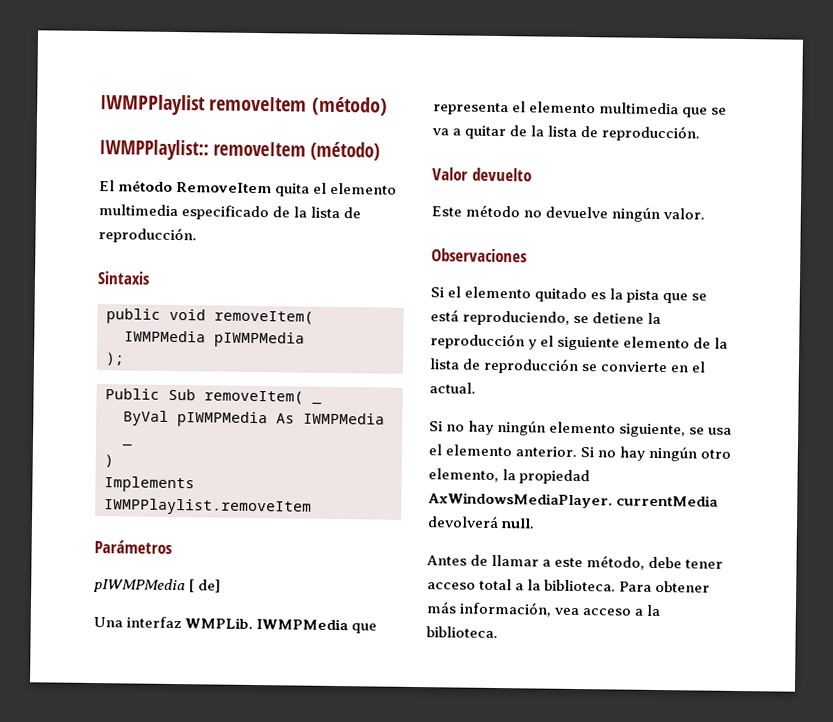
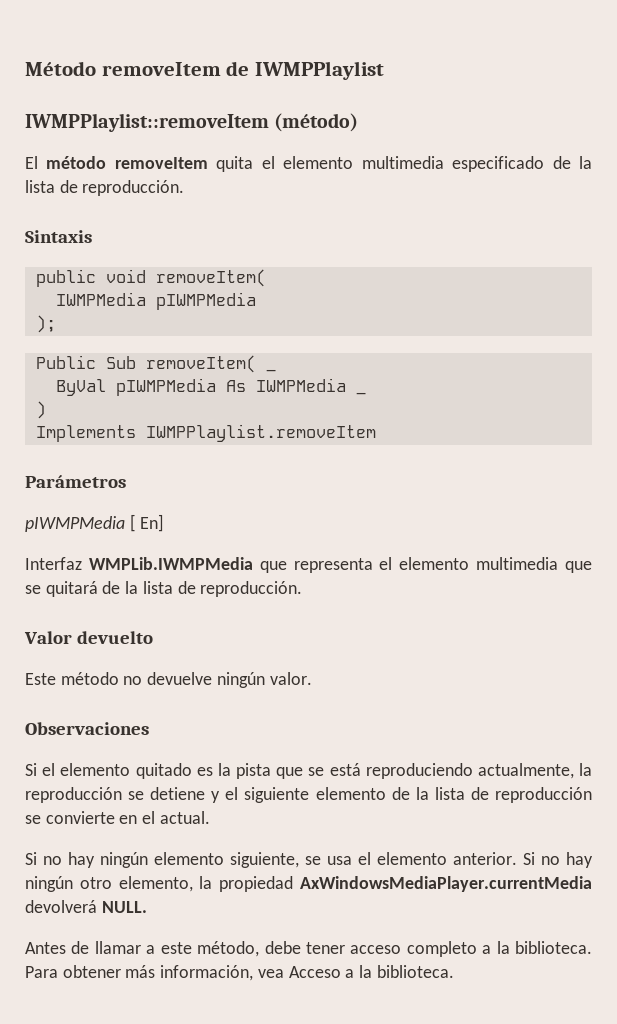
[100,94,388,116] [99,139,306,161] IWMPPlaylist removeItem (método) // IWMPPlaylist:: removeItem -> [25,61,384,80] [25,113,269,132] Método removeItem de IWMPPlaylist // IWMPPlaylist::removeItem
[176,182,273,194] RemoveItem -> [114,157,208,169] removeItem
[198,579,222,593] [93,616,349,631] de] // Una interfaz WMPLib. IWMPMedia -> [140,514,165,532] [25,557,253,570] En] // Interfaz WMPLib.IWMPMedia
[432,125,507,140] va a quitar -> [45,581,98,597] quitará
[462,310,662,326] [430,333,525,350] reproduciendo, se detiene la reproducción -> [365,763,592,779] [25,787,206,803] reproduciendo actualmente, la reproducción se detiene
[428,492,719,509] [427,515,536,529] AxWindowsMediaPlayer. currentMedia devolverá null. -> [300,876,592,892] [25,900,147,913] AxWindowsMediaPlayer.currentMedia devolverá NULL.
[479,578,513,591] total -> [406,941,477,957] completo
[582,608,632,616] acceso -> [288,966,341,978] Acceso

